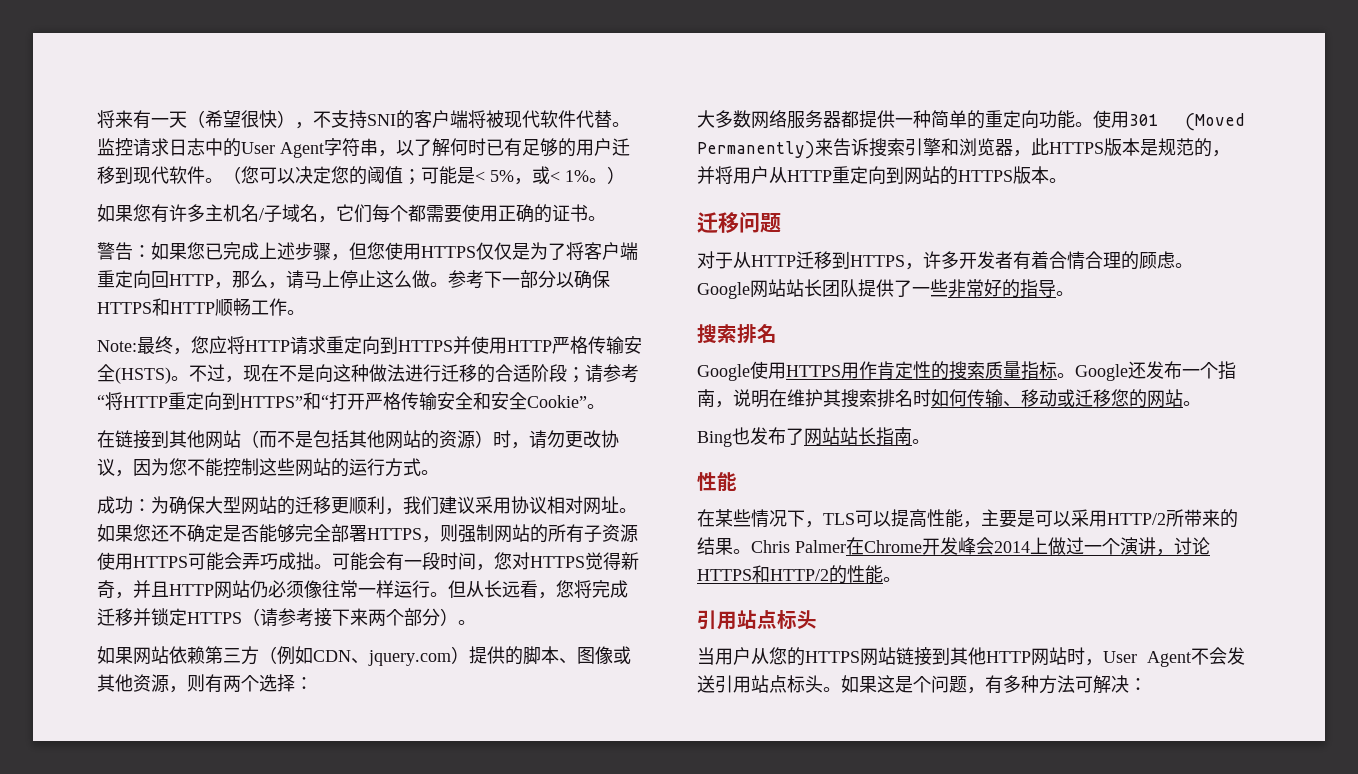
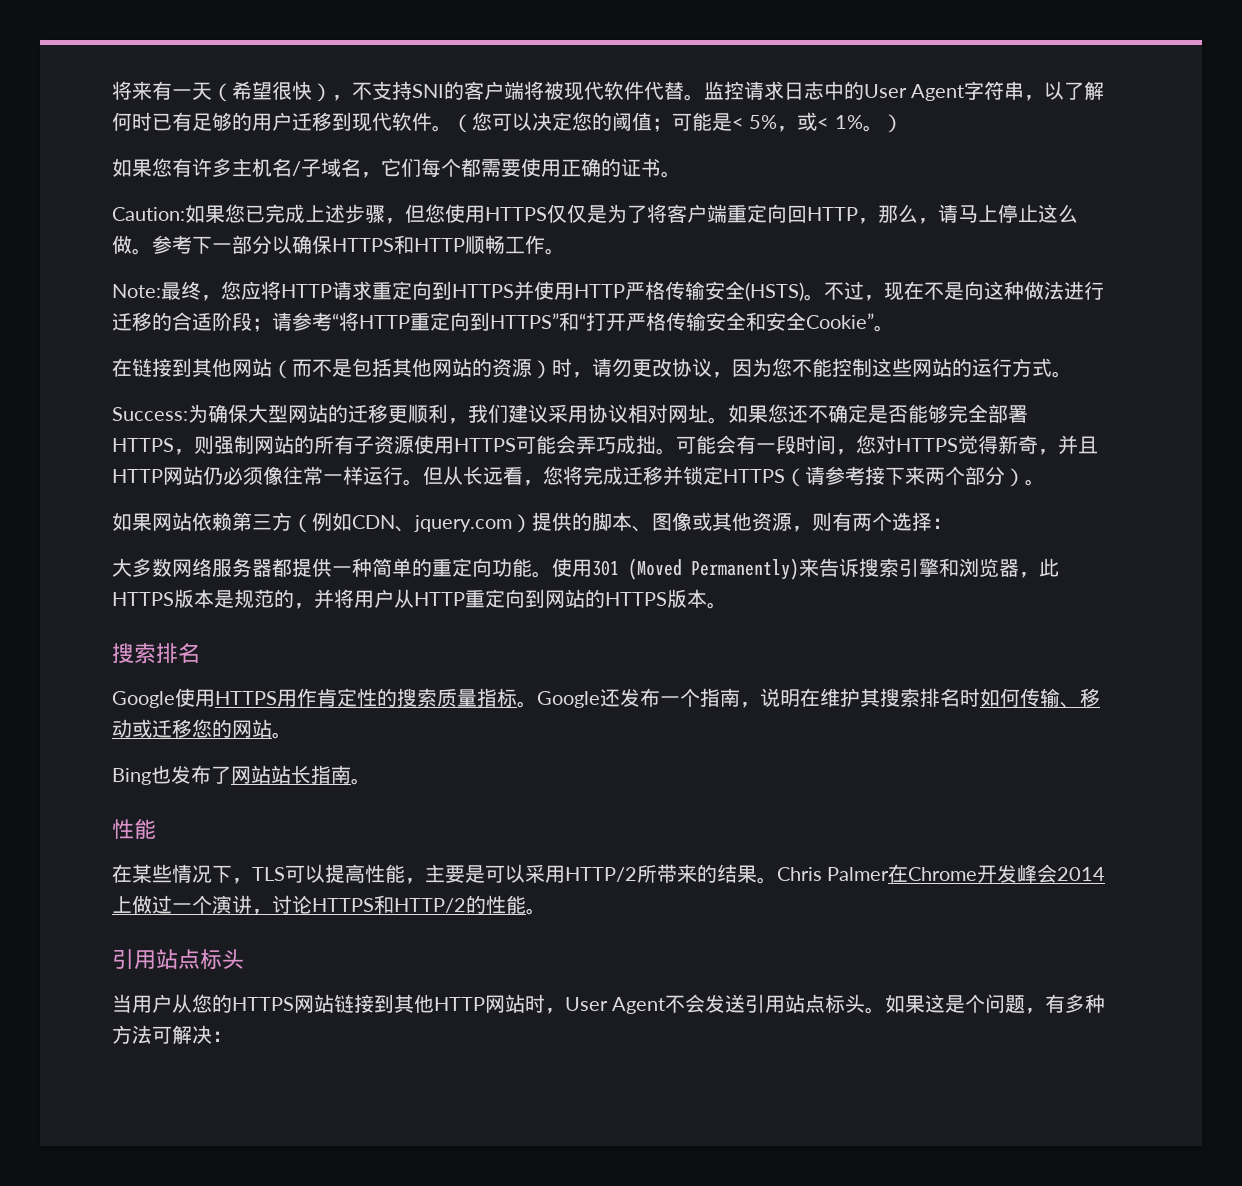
[97,242,151,260] 警告： -> [112,207,185,221] Caution:
[97,496,151,514] 成功： -> [112,407,188,421] Success:
[697,212,781,233] [697,251,1193,270] [697,279,1074,299] // 迁移问题 // 对于从HTTP迁移到HTTPS，许多开发者有着合情合理的顾虑。Google网站站长团队提供了一些非常好的指导。 -> (727, 605) none

